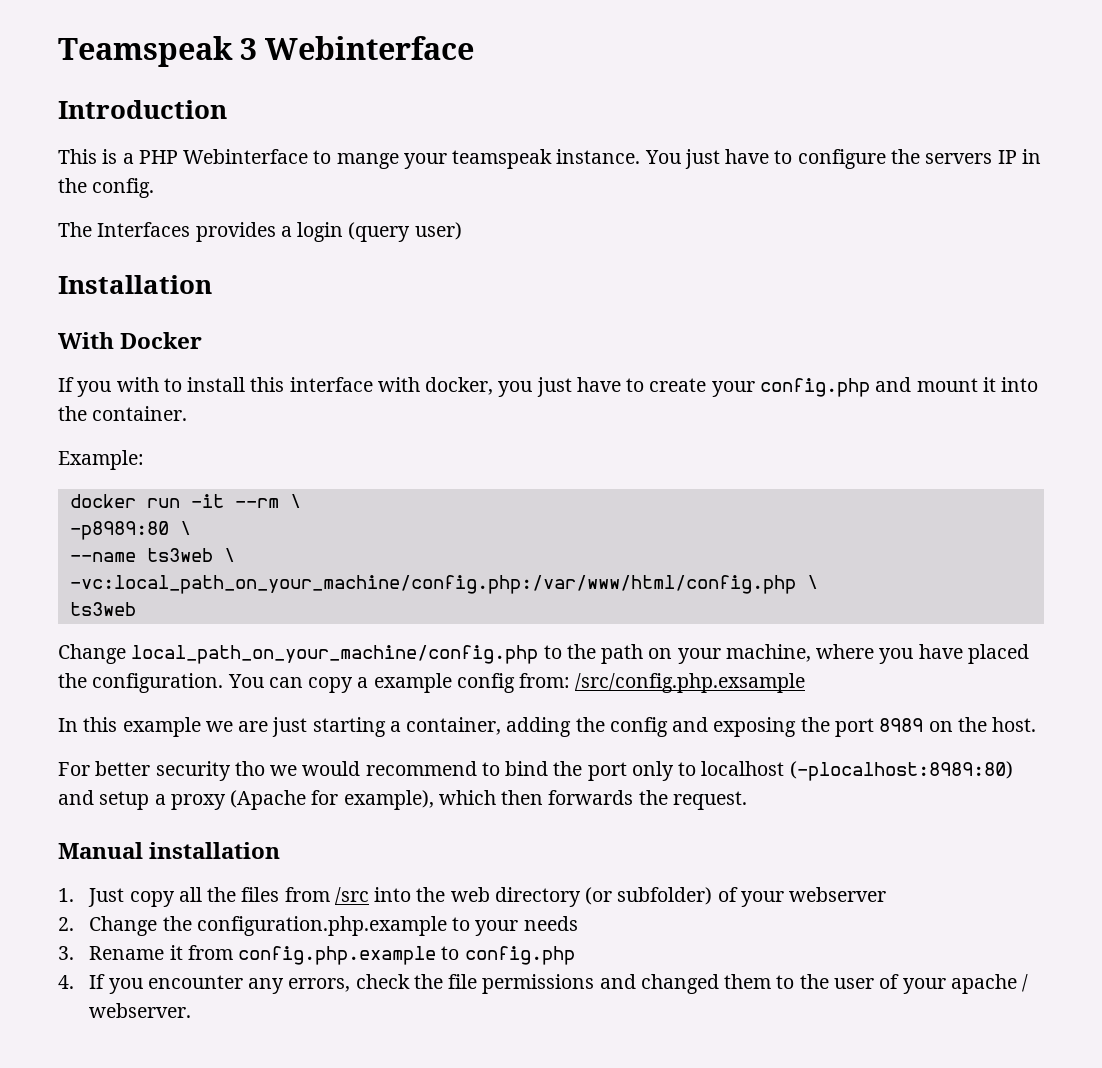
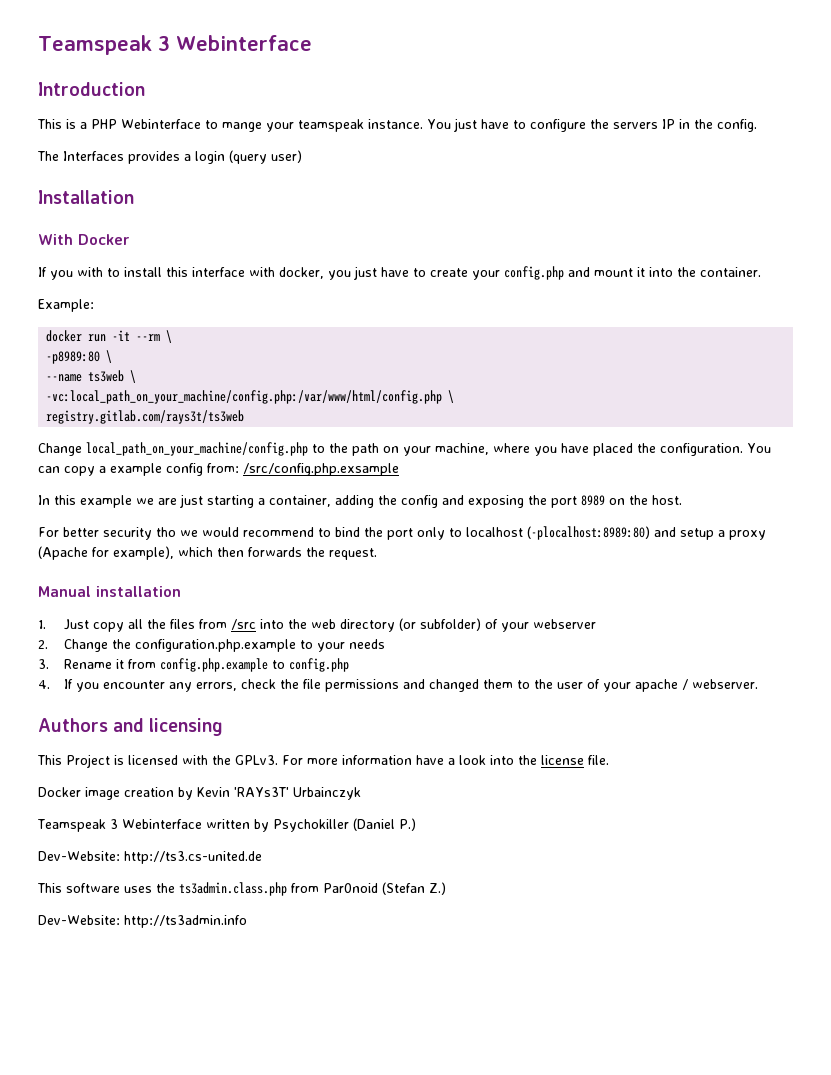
[69,602,136,616] ts3web -> [46,410,245,424] registry.gitlab.com/rays3t/ts3web
(192, 1010) none -> [38,718,224,736] [37,754,609,768] [38,787,361,800] [37,818,416,832] [38,851,262,864] [37,882,446,896] [38,915,247,928] // Authors and licensing // This Project is licensed with the GPLv3. For more information have a look into the license file. // Docker image creation by Kevin 'RAYs3T' Urbainczyk // Teamspeak 3 Webinterface written by Psychokiller (Daniel P.) // Dev-Website: http://ts3.cs-united.de // This software uses the ts3admin.class.php from Par0noid (Stefan Z.) // Dev-Website: http://ts3admin.info

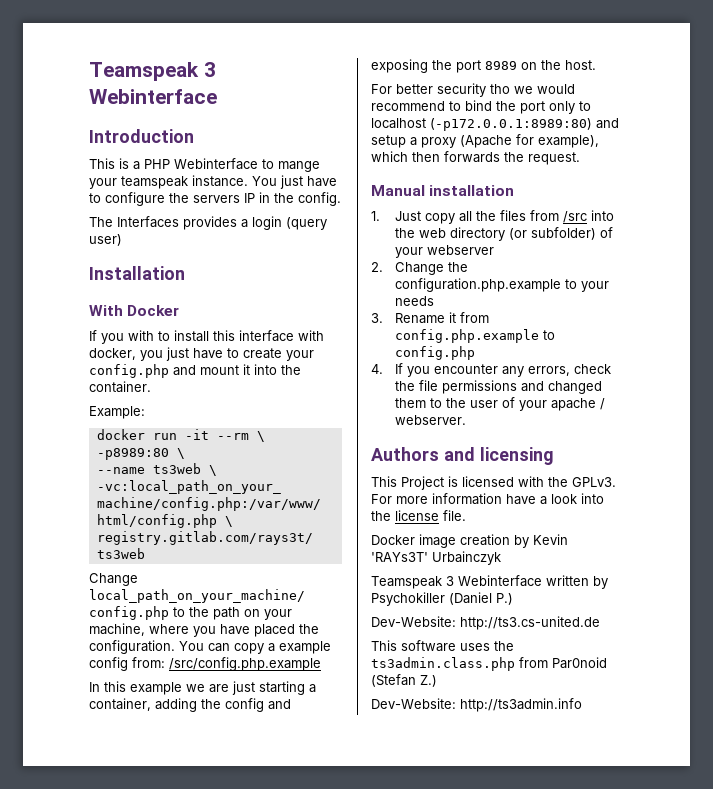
[243,463,399,476] /src/config.php.exsample -> [169,657,321,671] /src/config.php.example
[527,526,650,540] (-plocalhost:8989:80) -> [430,118,592,131] (-p172.0.0.1:8989:80)

